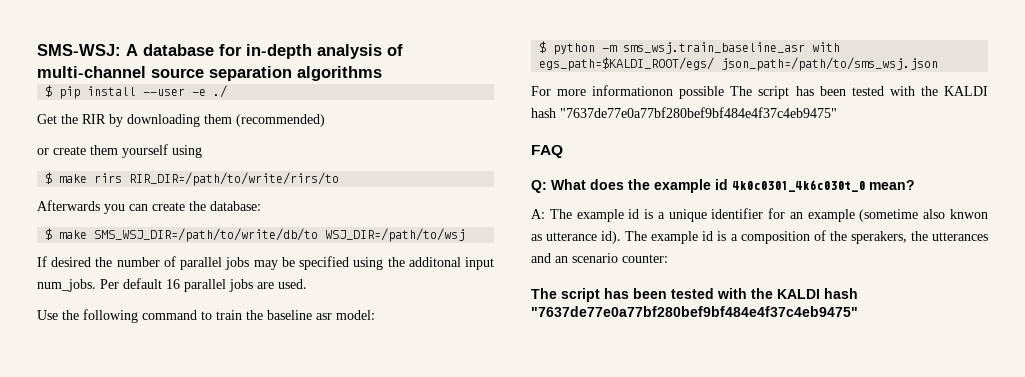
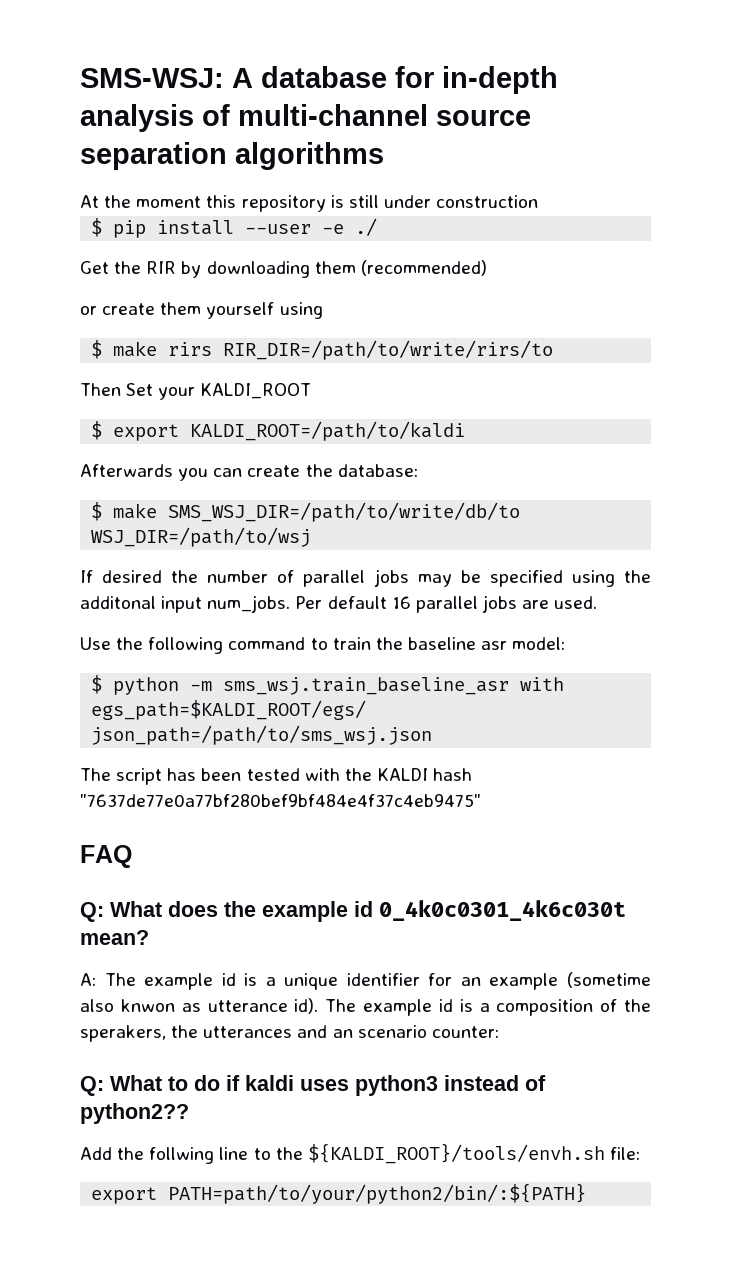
(382, 73) none -> [80,195,539,212] // At the moment this repository is still under construction
(340, 179) none -> [80,383,312,400] [91,421,466,441] // Then Set your KALDI_ROOT // $ export KALDI_ROOT=/path/to/kaldi
[531,85,725,99] For more informationon possible -> (433, 735) none
[732,180,865,192] 4k0c0301_4k6c030t_0 -> [379,900,626,921] 0_4k0c0301_4k6c030t
[531,288,858,302] [531,306,858,317] The script has been tested with the KALDI hash "7637de77e0a77bf280bef9bf484e4f37c4eb9475" -> [80,1075,546,1096] [80,1103,189,1124] [80,1143,640,1164] [91,1183,587,1204] Q: What to do if kaldi uses python3 instead of python2?? // Add the follwing line to the ${KALDI_ROOT}/tools/envh.sh file: // export PATH=path/to/your/python2/bin/:${PATH}

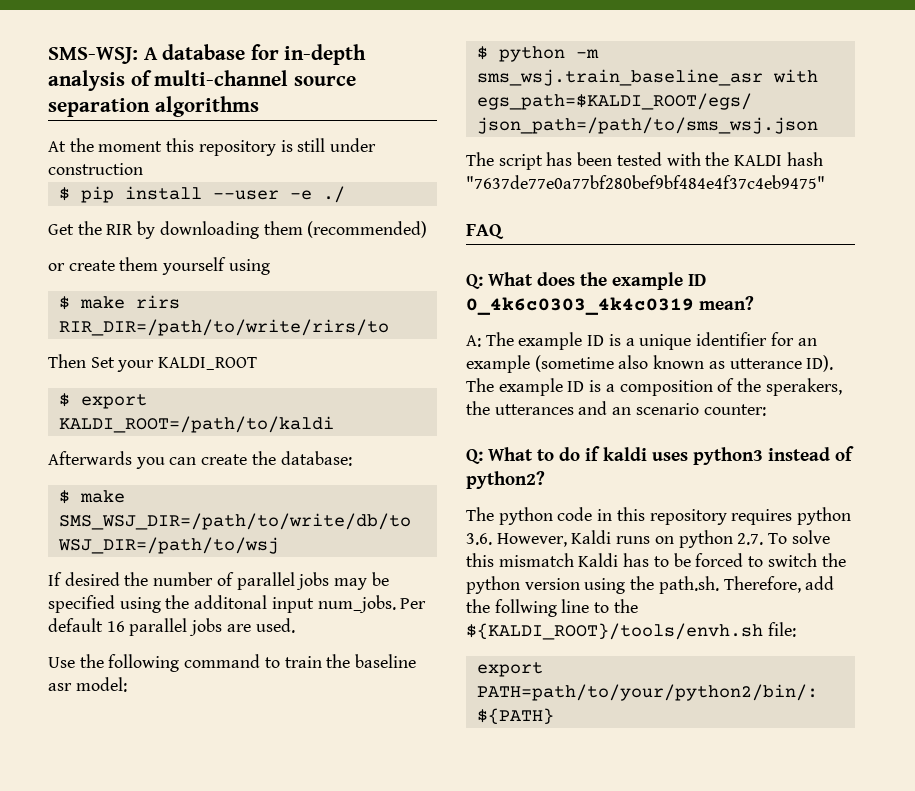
[354,900,626,921] id 0_4k0c0301_4k6c030t -> [688,274,706,286] [466,297,694,315] ID 0_4k6c0303_4k4c0319
[221,973,236,986] id -> [587,335,605,346] ID
[120,999,175,1012] knwon -> [653,355,705,369] known
[294,998,453,1016] id). The example id -> [806,355,834,372] [466,378,585,396] ID). The example ID
[80,1103,189,1124] [80,1147,112,1160] python2?? // Add -> [466,471,545,489] [466,507,852,525] [466,530,830,548] [466,553,846,567] [466,576,835,594] python2? // The python code in this repository requires python 3.6. However, Kaldi runs on python 2.7. To solve this mismatch Kaldi has to be forced to switch the python version using the path.sh. Therefore, add

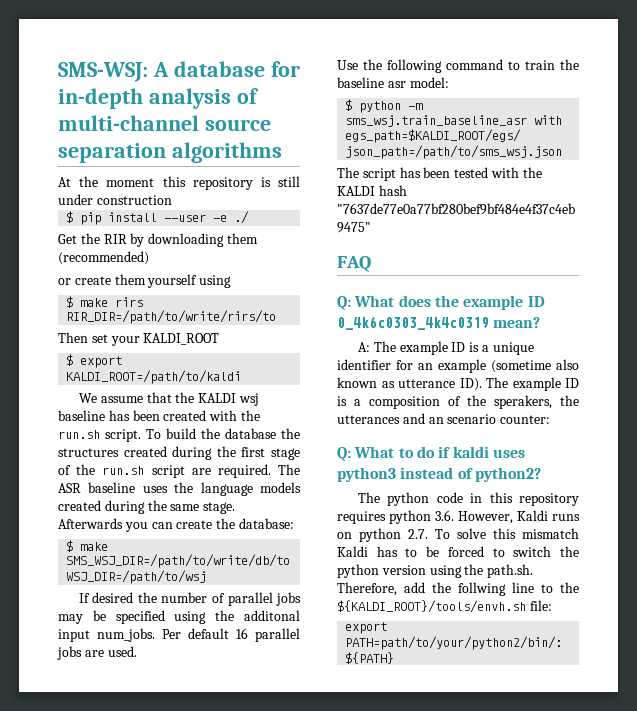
[90,357,115,368] Set -> [91,334,108,343] set
(334, 424) none -> [78,392,259,406] [58,410,260,421] [58,428,300,442] [58,446,300,460] [58,464,300,478] [58,482,301,496] [58,500,236,514] We assume that the KALDI wsj baseline has been created with the run.sh script. To build the database the structures created during the first stage of the run.sh script are required. The ASR baseline uses the language models created during the same stage.

